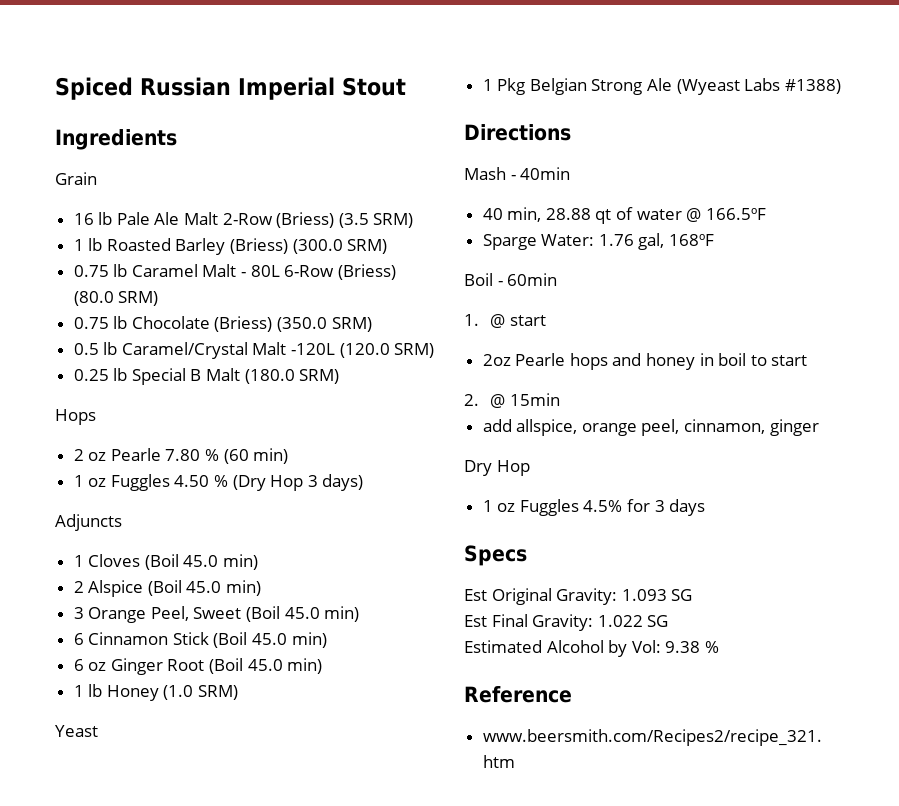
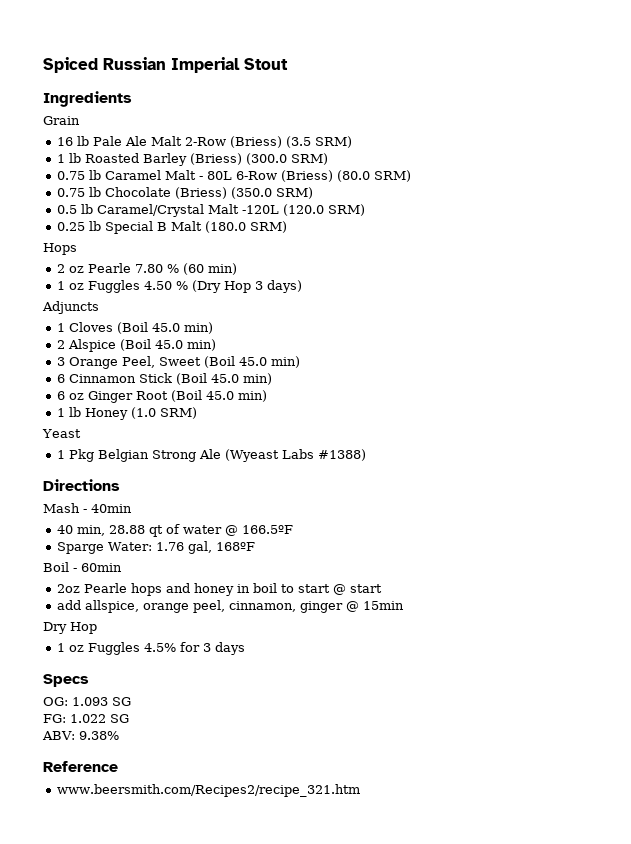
[464,314,546,328] // 1. @ start -> (122, 567) none
[464,393,560,408] // 2. @ 15min -> [332,584,382,595] @ start
(819, 427) none -> [345,601,404,612] @ 15min
[464,588,618,605] Est Original Gravity: -> [43,697,68,706] OG:
[464,614,594,631] Est Final Gravity: -> [43,714,66,723] FG:
[464,640,719,657] Estimated Alcohol by Vol: 9.38 % -> [42,731,119,740] ABV: 9.38%

